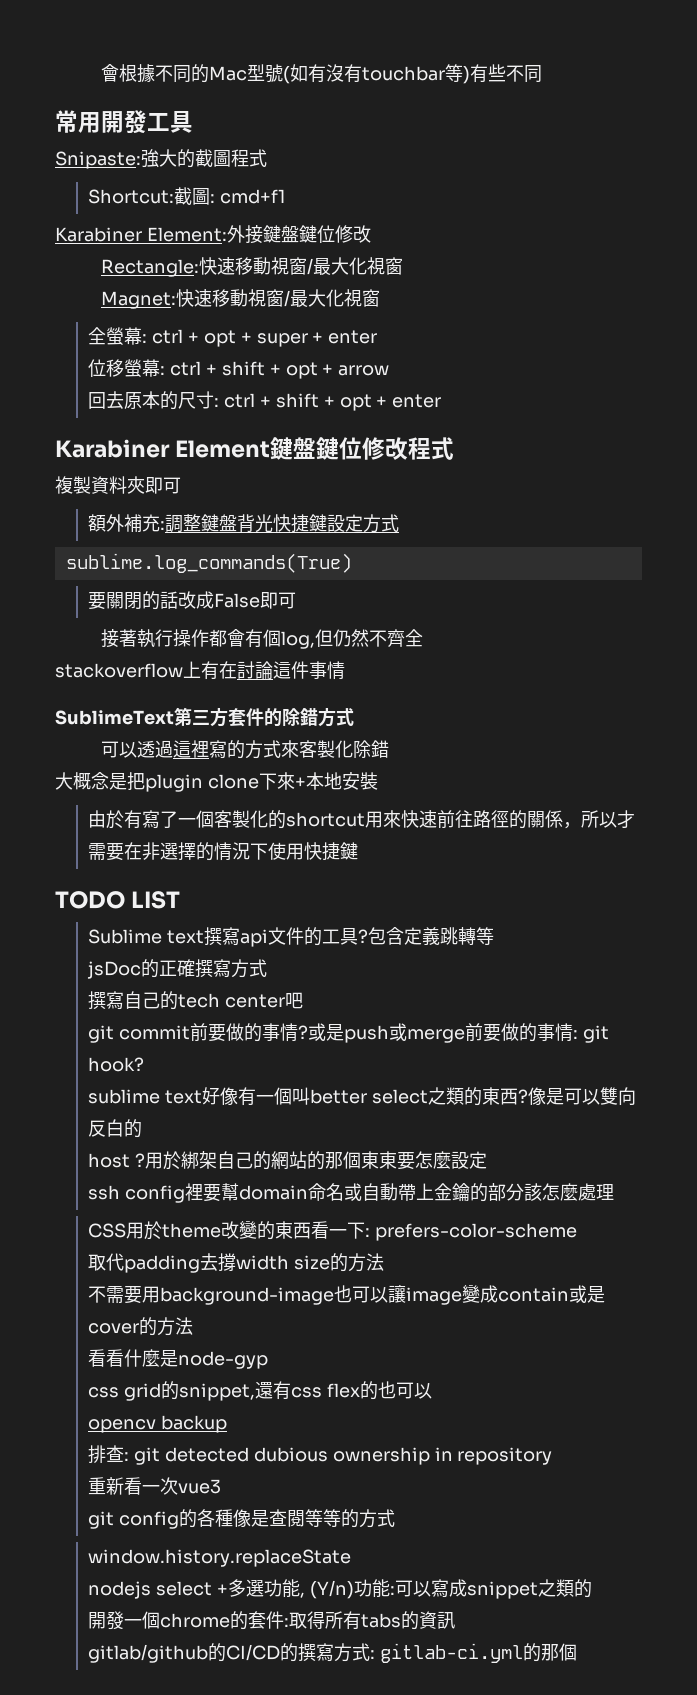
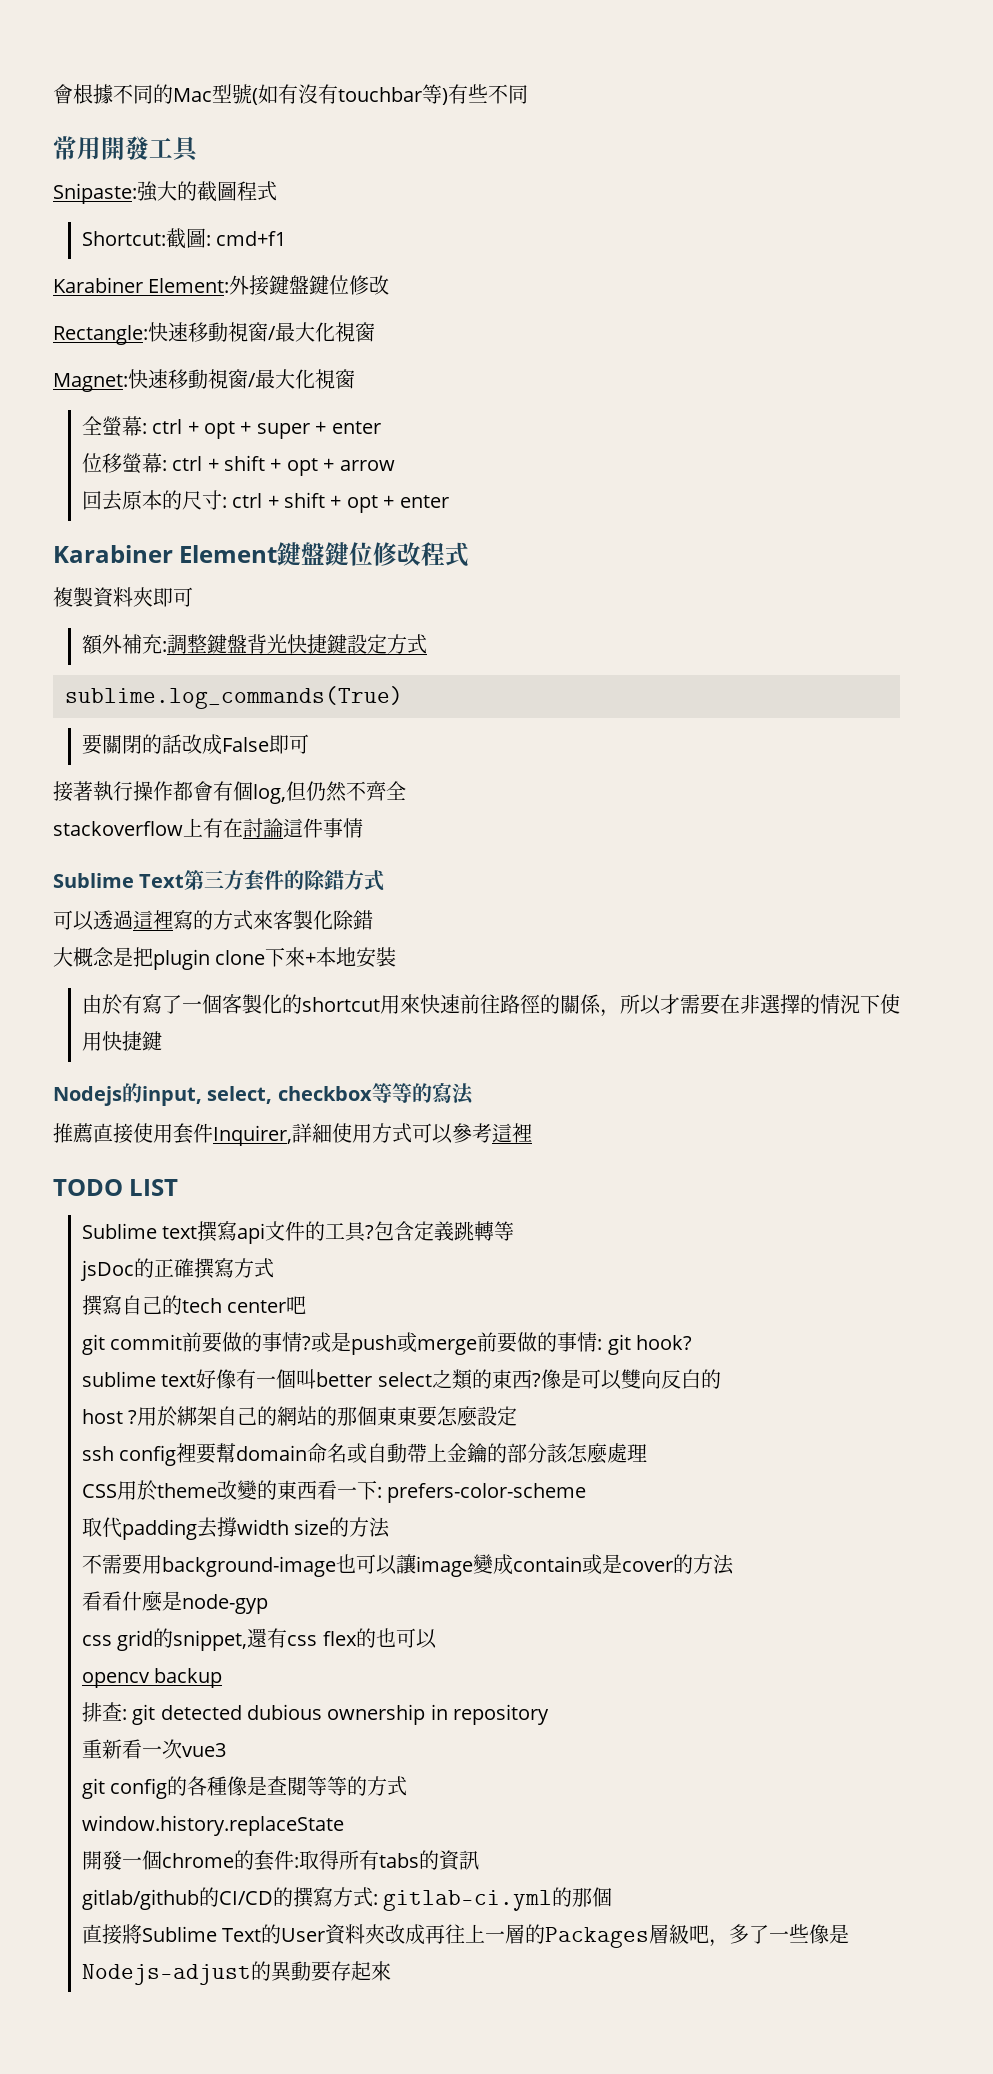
[55,710,174,725] SublimeText -> [53,873,185,888] Sublime Text
(359, 851) none -> [53,1083,474,1106] [53,1123,532,1146] // Nodejs的input, select, checkbox等等的寫法 // 推薦直接使用套件Inquirer,詳細使用方式可以參考這裡
[88,1579,592,1599] // nodejs select +多選功能, (Y/n)功能:可以寫成snippet之類的 -> (344, 1825) none
(578, 1652) none -> [81,1924,850,1948] [81,1961,391,1985] // 直接將Sublime Text的User資料夾改成再往上一層的Packages層級吧，多了一些像是Nodejs-adjust的異動要存起來

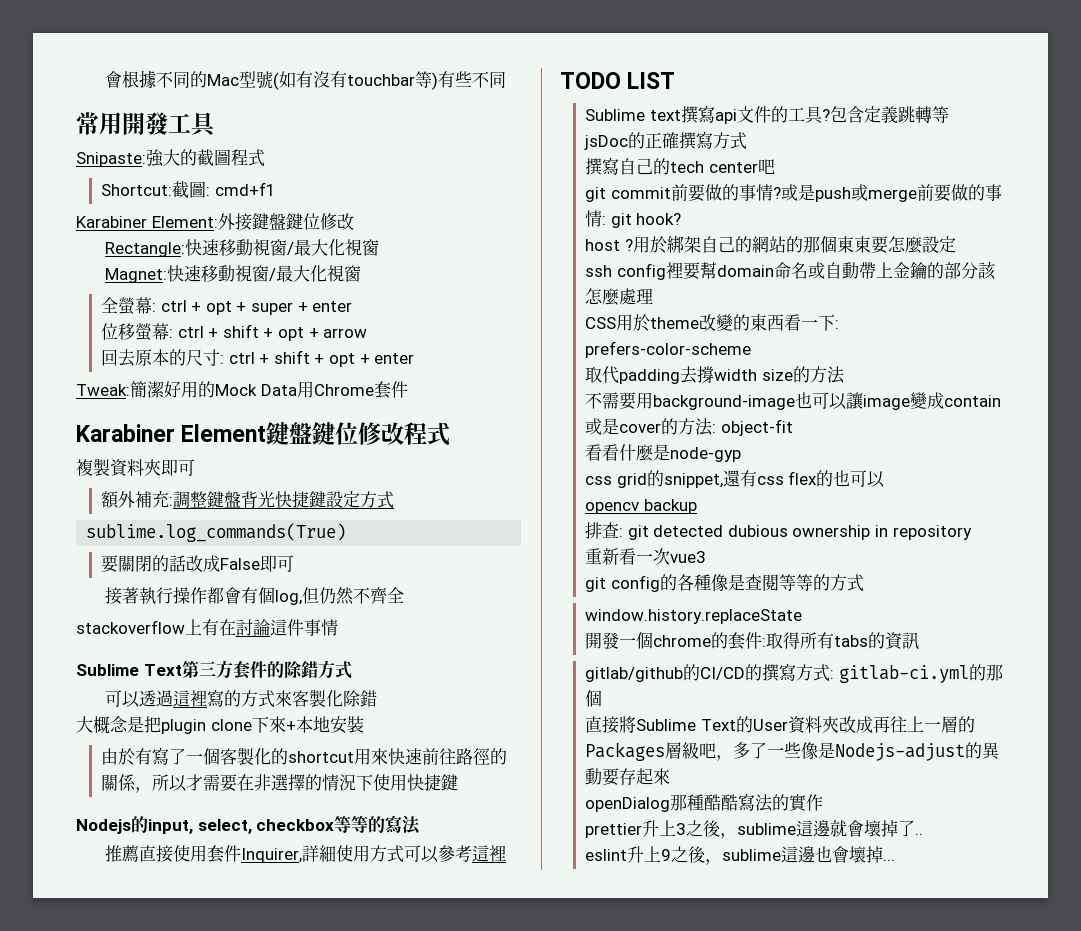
(449, 501) none -> [76,381,408,399] // Tweak:簡潔好用的Mock Data用Chrome套件
[81,1369,721,1390] // sublime text好像有一個叫better select之類的東西?像是可以雙向反白的 -> (682, 219) none
(734, 1564) none -> [711,419,793,436] : object-fit
(391, 1971) none -> [584,793,823,812] [584,819,923,839] [584,846,895,865] // openDialog那種酷酷寫法的實作 // prettier升上3之後，sublime這邊就會壞掉了.. // eslint升上9之後，sublime這邊也會壞掉...

